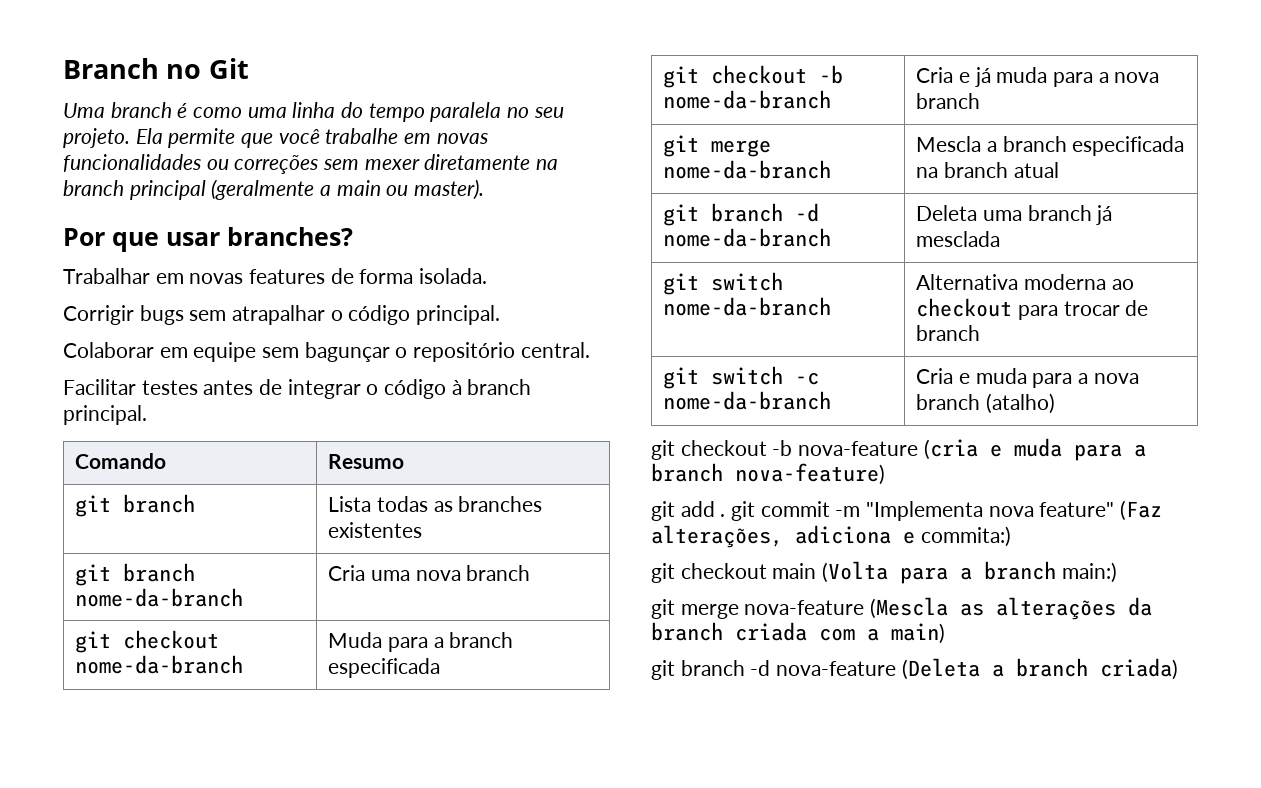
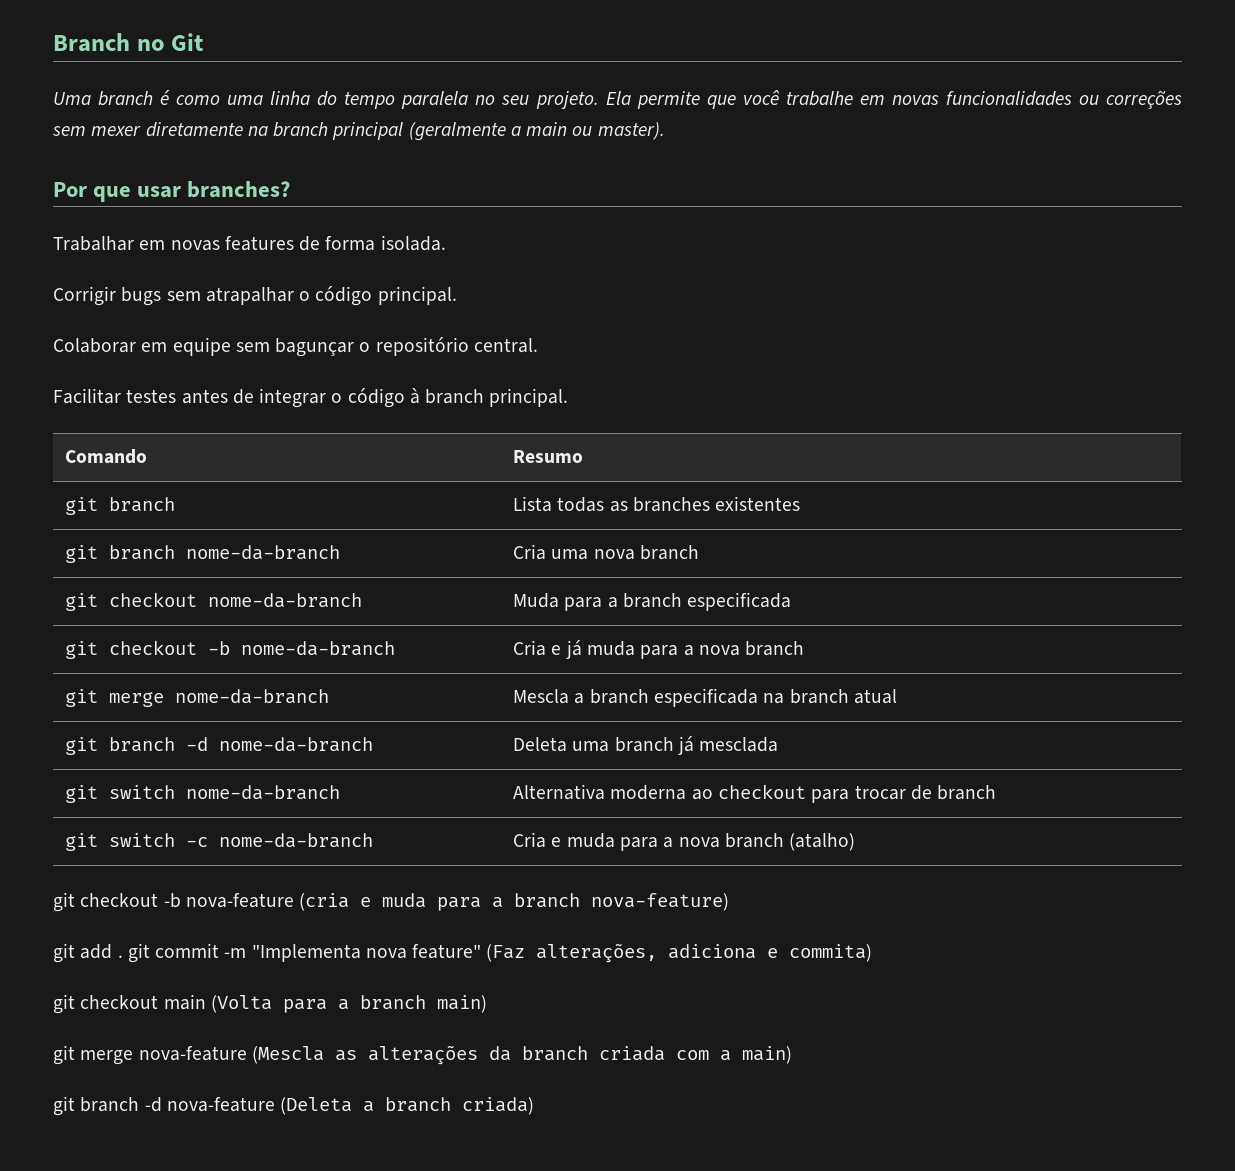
[920,526,1011,547] commita:) -> [789,944,873,962] commita)
[1061,562,1117,583] main:) -> [436,995,487,1013] main)

